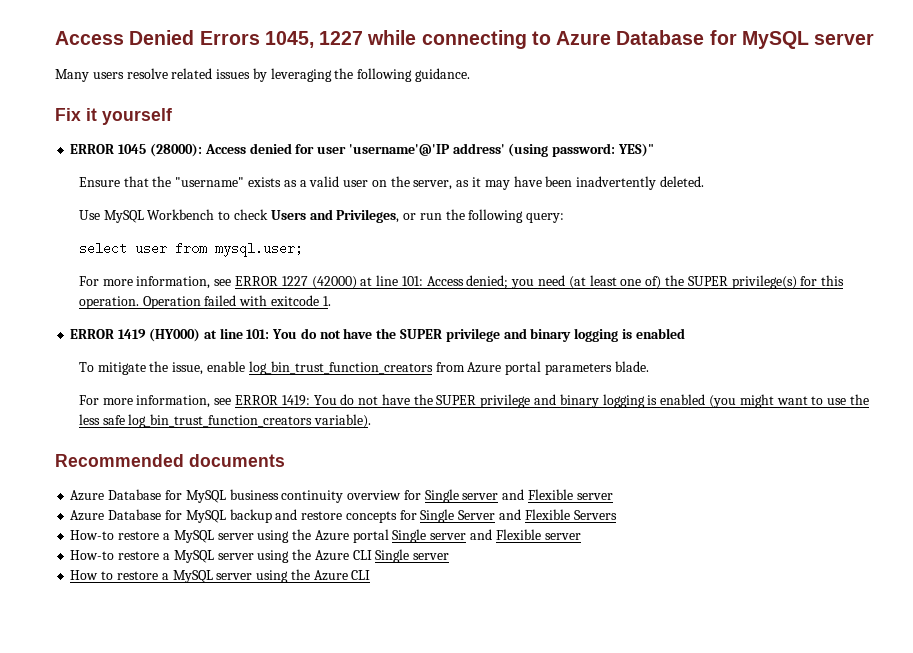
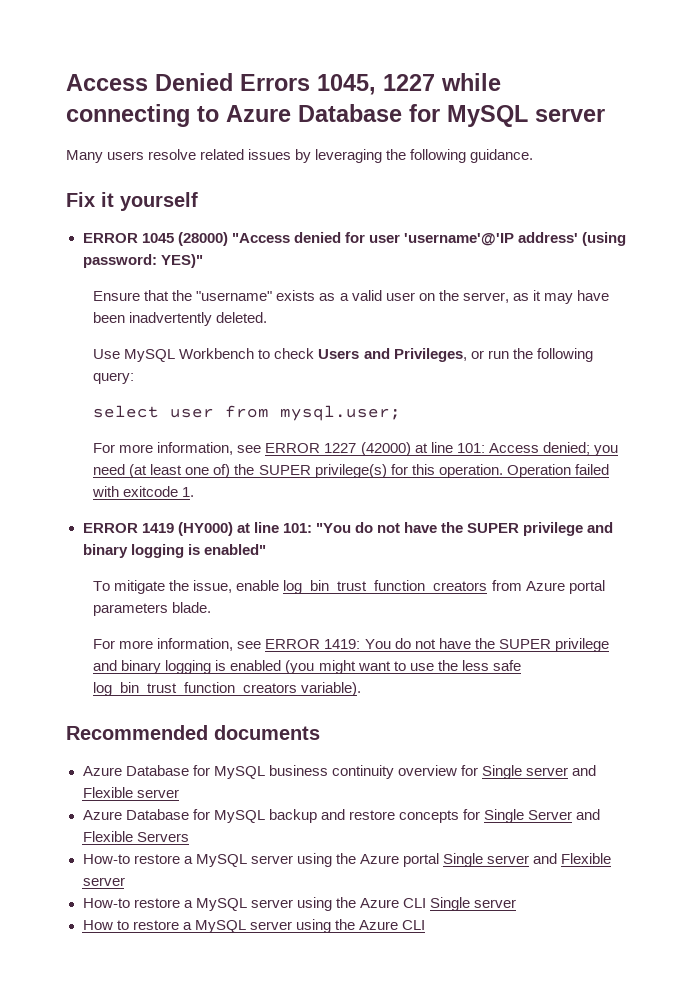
[149,143,246,157] (28000): Access -> [177,232,290,246] (28000) "Access
[272,329,298,339] You -> [315,523,351,533] "You
[635,328,685,339] enabled -> [203,544,266,555] enabled"

